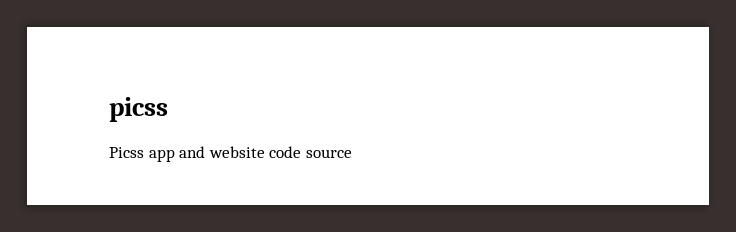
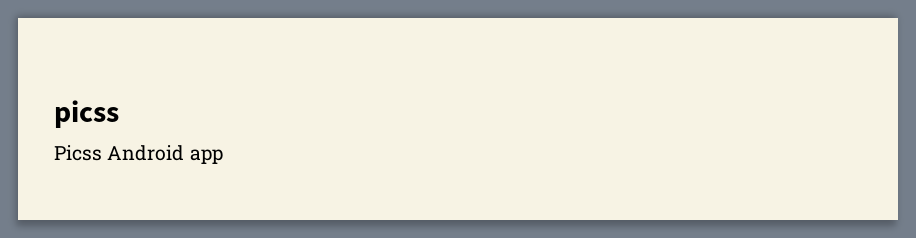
[148,146,352,162] app and website code source -> [107,145,223,164] Android app

